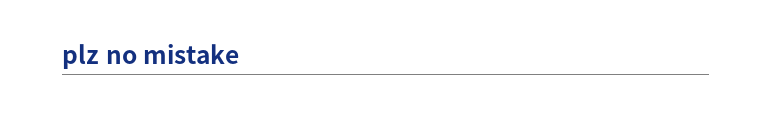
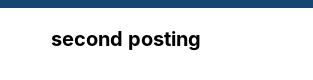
[62,44,240,69] plz no mistake -> [51,31,202,51] second posting

